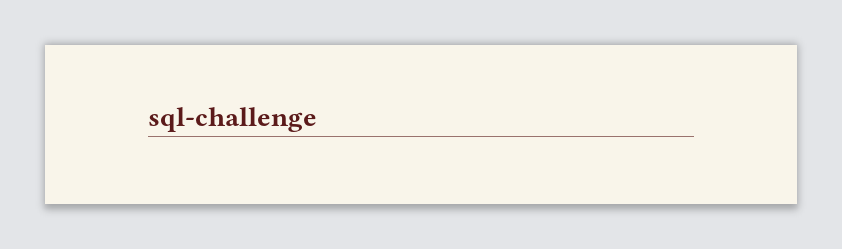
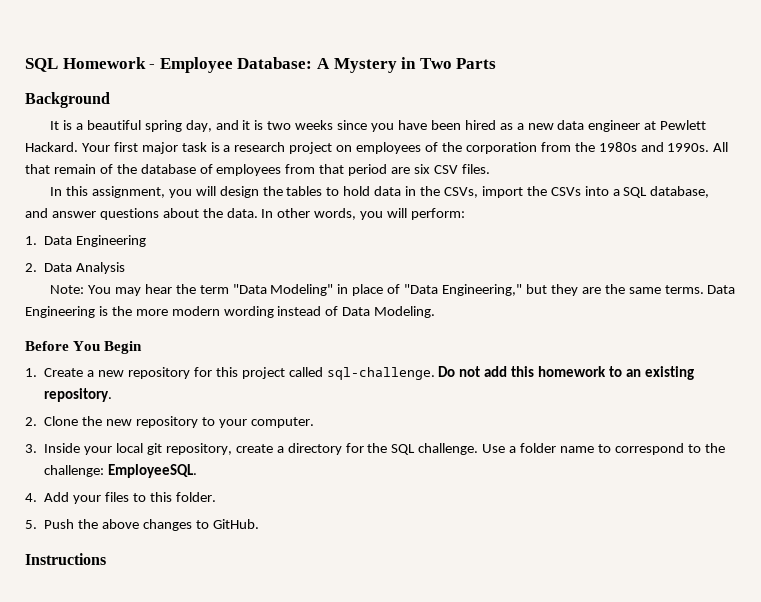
[148,107,317,132] sql-challenge -> [25,57,497,73] [25,92,110,108] [50,120,707,132] [25,142,729,154] [25,164,490,176] [50,186,710,198] [25,208,466,220] [25,235,147,247] [25,262,126,274] [50,284,736,296] [25,306,436,318] [25,341,143,354] [25,366,694,380] [44,388,113,402] [25,416,314,428] [25,443,725,455] [44,464,198,478] [25,492,216,504] [25,519,259,531] [25,553,106,565] SQL Homework - Employee Database: A Mystery in Two Parts // Background // It is a beautiful spring day, and it is two weeks since you have been hired as a new data engineer at Pewlett Hackard. Your first major task is a research project on employees of the corporation from the 1980s and 1990s. All that remain of the database of employees from that period are six CSV files. // In this assignment, you will design the tables to hold data in the CSVs, import the CSVs into a SQL database, and answer questions about the data. In other words, you will perform: // 1. Data Engineering // 2. Data Analysis // Note: You may hear the term "Data Modeling" in place of "Data Engineering," but they are the same terms. Data Engineering is the more modern wording instead of Data Modeling. // Before You Begin // 1. Create a new repository for this project called sql-challenge. Do not add this homework to an existing repository. // 2. Clone the new repository to your computer. // 3. Inside your local git repository, create a directory for the SQL challenge. Use a folder name to correspond to the challenge: EmployeeSQL. // 4. Add your files to this folder. // 5. Push the above changes to GitHub. // Instructions

